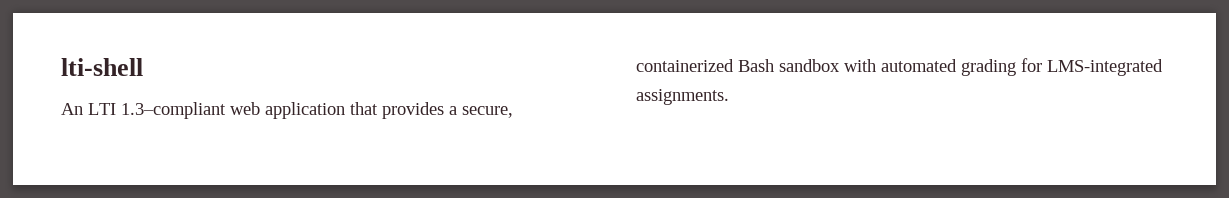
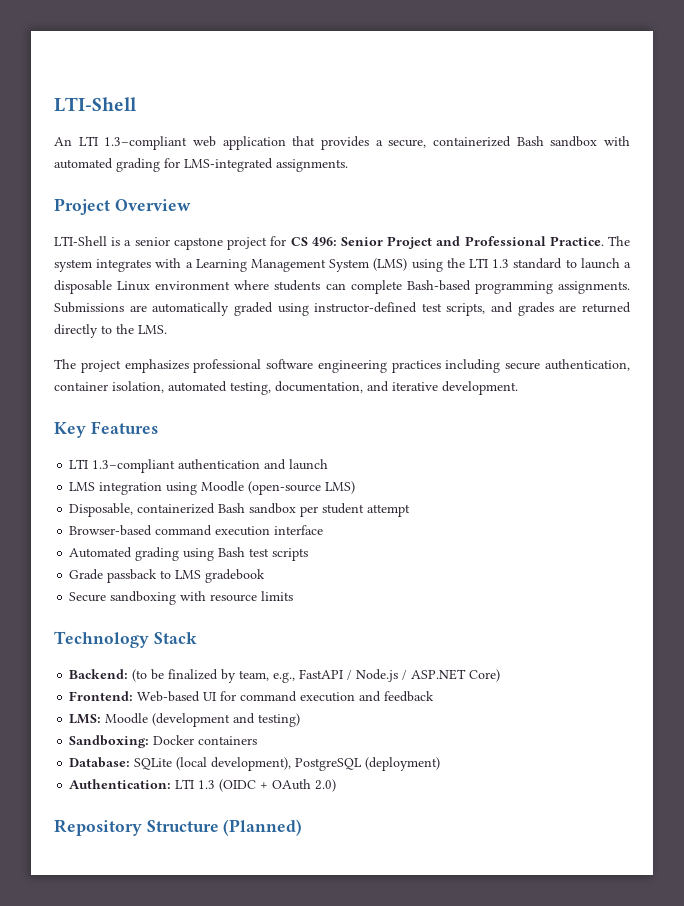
[61,58,143,76] lti-shell -> [54,97,137,112] LTI-Shell
(729, 97) none -> [54,198,191,215] [54,236,630,250] [54,258,631,272] [54,280,630,294] [54,302,631,316] [54,324,167,338] [54,359,630,373] [54,381,518,395] [54,421,158,438] [69,459,329,473] [69,481,356,495] [69,503,411,517] [69,525,324,536] [69,547,309,561] [69,569,266,583] [69,591,294,605] [54,631,197,648] [69,669,501,683] [69,691,435,702] [69,713,301,727] [69,735,258,748] [69,757,441,771] [69,779,337,792] [54,819,303,836] // Project Overview // LTI-Shell is a senior capstone project for CS 496: Senior Project and Professional Practice. The system integrates with a Learning Management System (LMS) using the LTI 1.3 standard to launch a disposable Linux environment where students can complete Bash-based programming assignments. Submissions are automatically graded using instructor-defined test scripts, and grades are returned directly to the LMS. // The project emphasizes professional software engineering practices including secure authentication, container isolation, automated testing, documentation, and iterative development. // Key Features // LTI 1.3–compliant authentication and launch // LMS integration using Moodle (open-source LMS) // Disposable, containerized Bash sandbox per student attempt // Browser-based command execution interface // Automated grading using Bash test scripts // Grade passback to LMS gradebook // Secure sandboxing with resource limits // Technology Stack // Backend: (to be finalized by team, e.g., FastAPI / Node.js / ASP.NET Core) // Frontend: Web-based UI for command execution and feedback // LMS: Moodle (development and testing) // Sandboxing: Docker containers // Database: SQLite (local development), PostgreSQL (deployment) // Authentication: LTI 1.3 (OIDC + OAuth 2.0) // Repository Structure (Planned)

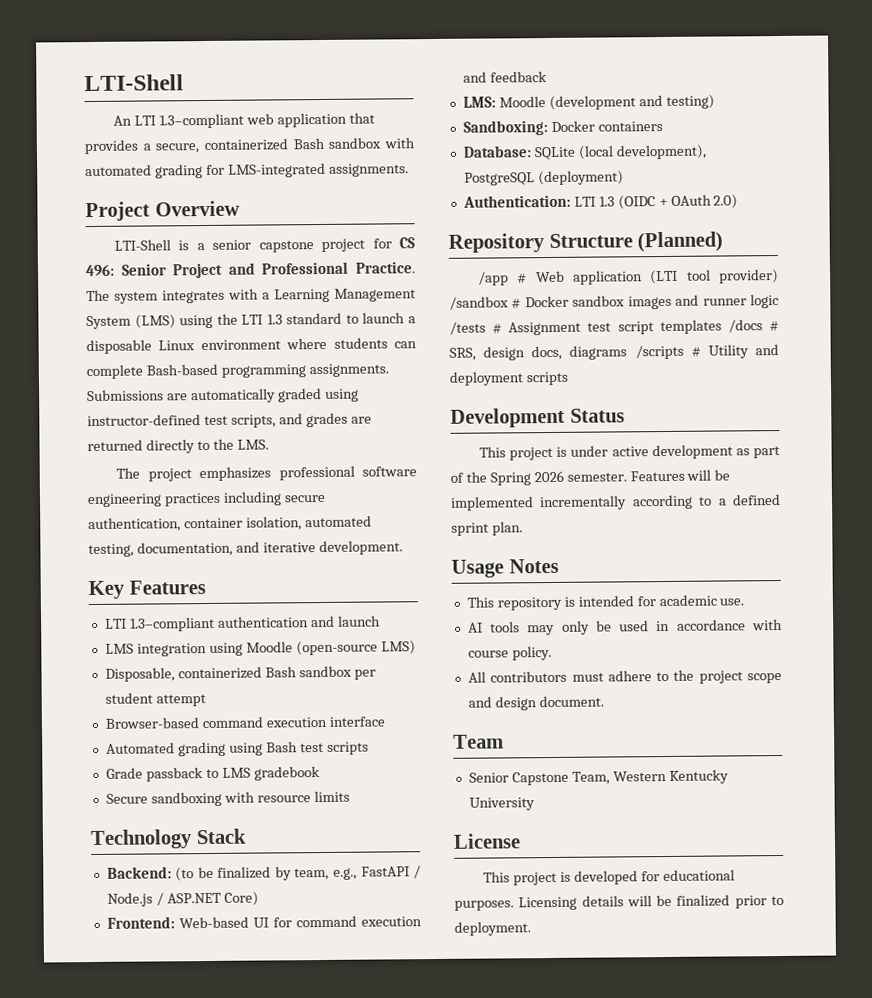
(303, 827) none -> [478,269,779,286] [449,294,779,310] [449,319,779,336] [449,344,779,361] [449,371,569,386] [450,407,625,428] [479,444,781,461] [450,469,731,486] [450,493,781,511] [451,521,523,536] [451,558,559,578] [466,594,745,611] [467,618,783,636] [467,645,552,661] [467,669,782,684] [467,695,604,711] [453,734,504,749] [468,769,729,786] [468,797,535,811] [453,833,521,849] [483,869,735,886] [454,894,784,911] [454,921,531,936] // /app # Web application (LTI tool provider) /sandbox # Docker sandbox images and runner logic /tests # Assignment test script templates /docs # SRS, design docs, diagrams /scripts # Utility and deployment scripts // Development Status // This project is under active development as part of the Spring 2026 semester. Features will be implemented incrementally according to a defined sprint plan. // Usage Notes // This repository is intended for academic use. // AI tools may only be used in accordance with course policy. // All contributors must adhere to the project scope and design document. // Team // Senior Capstone Team, Western Kentucky University // License // This project is developed for educational purposes. Licensing details will be finalized prior to deployment.

